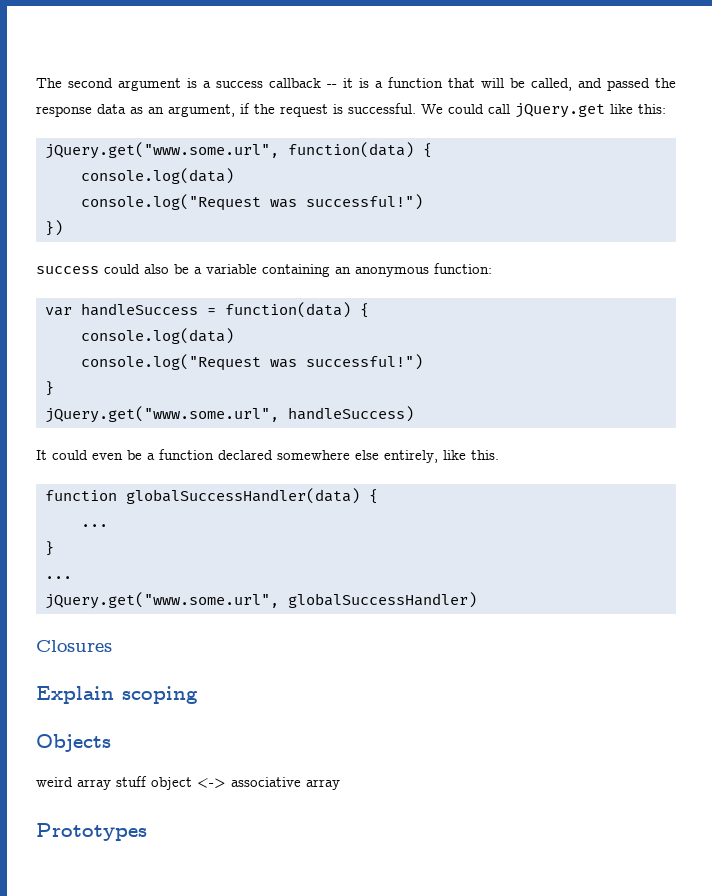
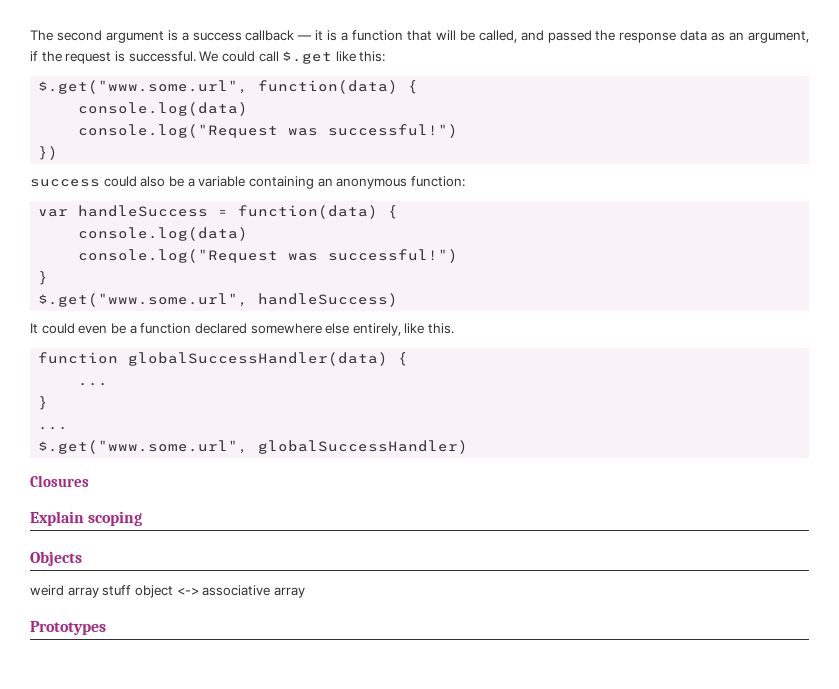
[327,84,337,88] -- -> [297,35,313,40] —
[515,103,605,118] jQuery.get -> [282,51,333,64] $.get
[45,142,279,159] jQuery.get("www.some.url", -> [38,80,249,94] $.get("www.some.url",
[45,406,279,423] jQuery.get("www.some.url", -> [38,293,249,307] $.get("www.some.url",
[45,592,279,609] jQuery.get("www.some.url", -> [38,440,249,454] $.get("www.some.url",

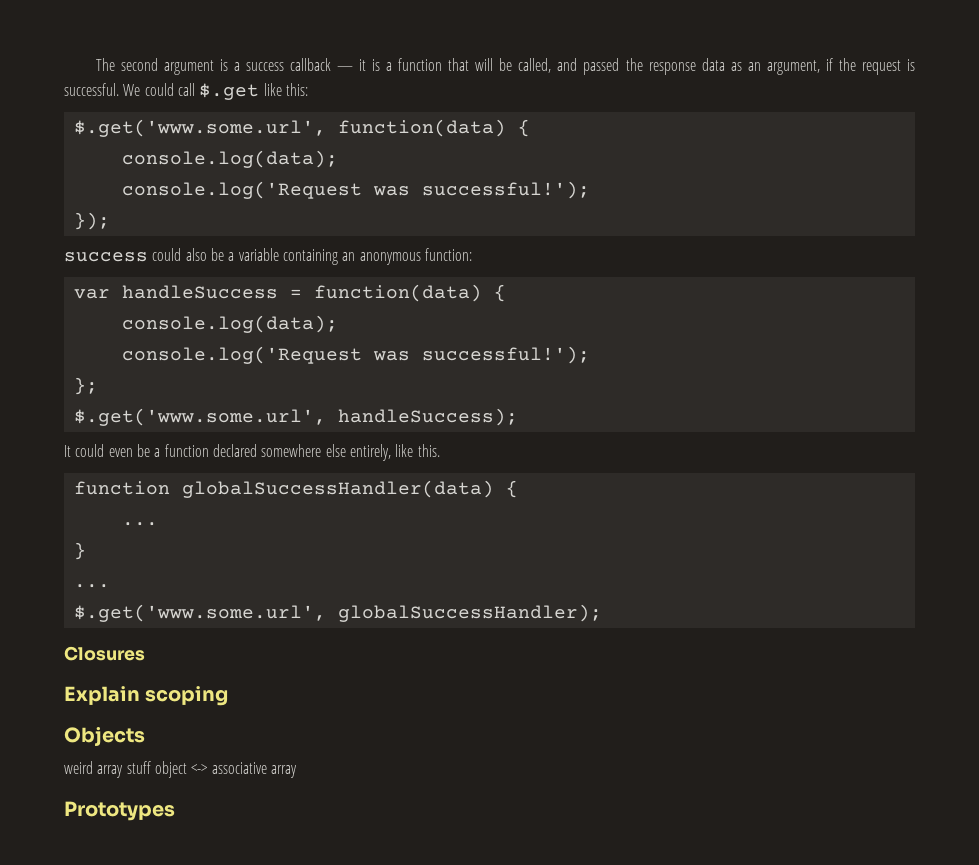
[38,80,419,94] [78,102,249,116] [78,124,459,138] [38,146,59,160] $.get("www.some.url", function(data) { // console.log(data) // console.log("Request was successful!") // }) -> [73,119,530,137] [121,150,338,168] [121,181,590,199] [73,212,110,230] $.get('www.some.url', function(data) { // console.log(data); // console.log('Request was successful!'); // });
[78,227,249,241] [78,249,459,263] [38,271,49,285] [38,293,399,307] console.log(data) // console.log("Request was successful!") // } // $.get("www.some.url", handleSuccess) -> [121,315,338,333] [121,346,590,364] [73,377,98,395] [73,408,518,426] console.log(data); // console.log('Request was successful!'); // }; // $.get('www.some.url', handleSuccess);
[38,440,469,454] $.get("www.some.url", globalSuccessHandler) -> [73,604,602,622] $.get('www.some.url', globalSuccessHandler);

